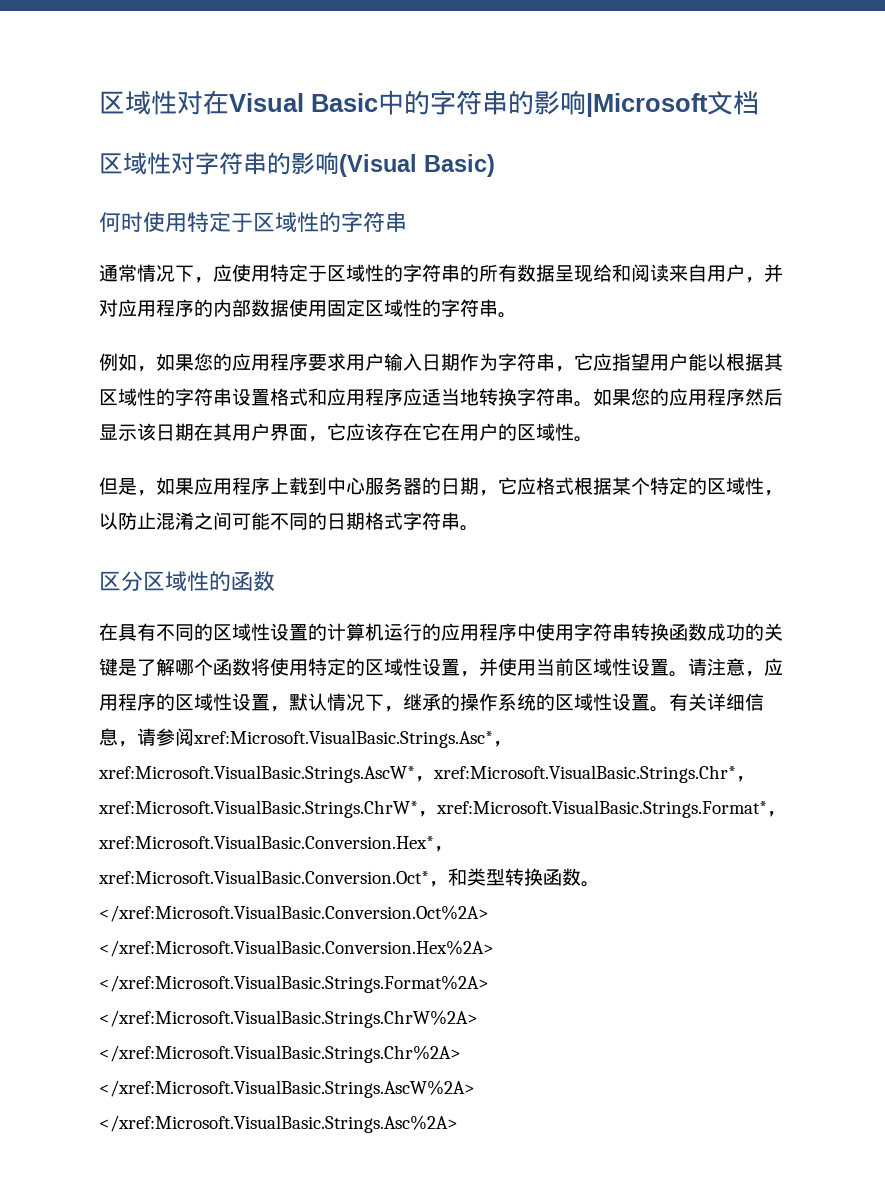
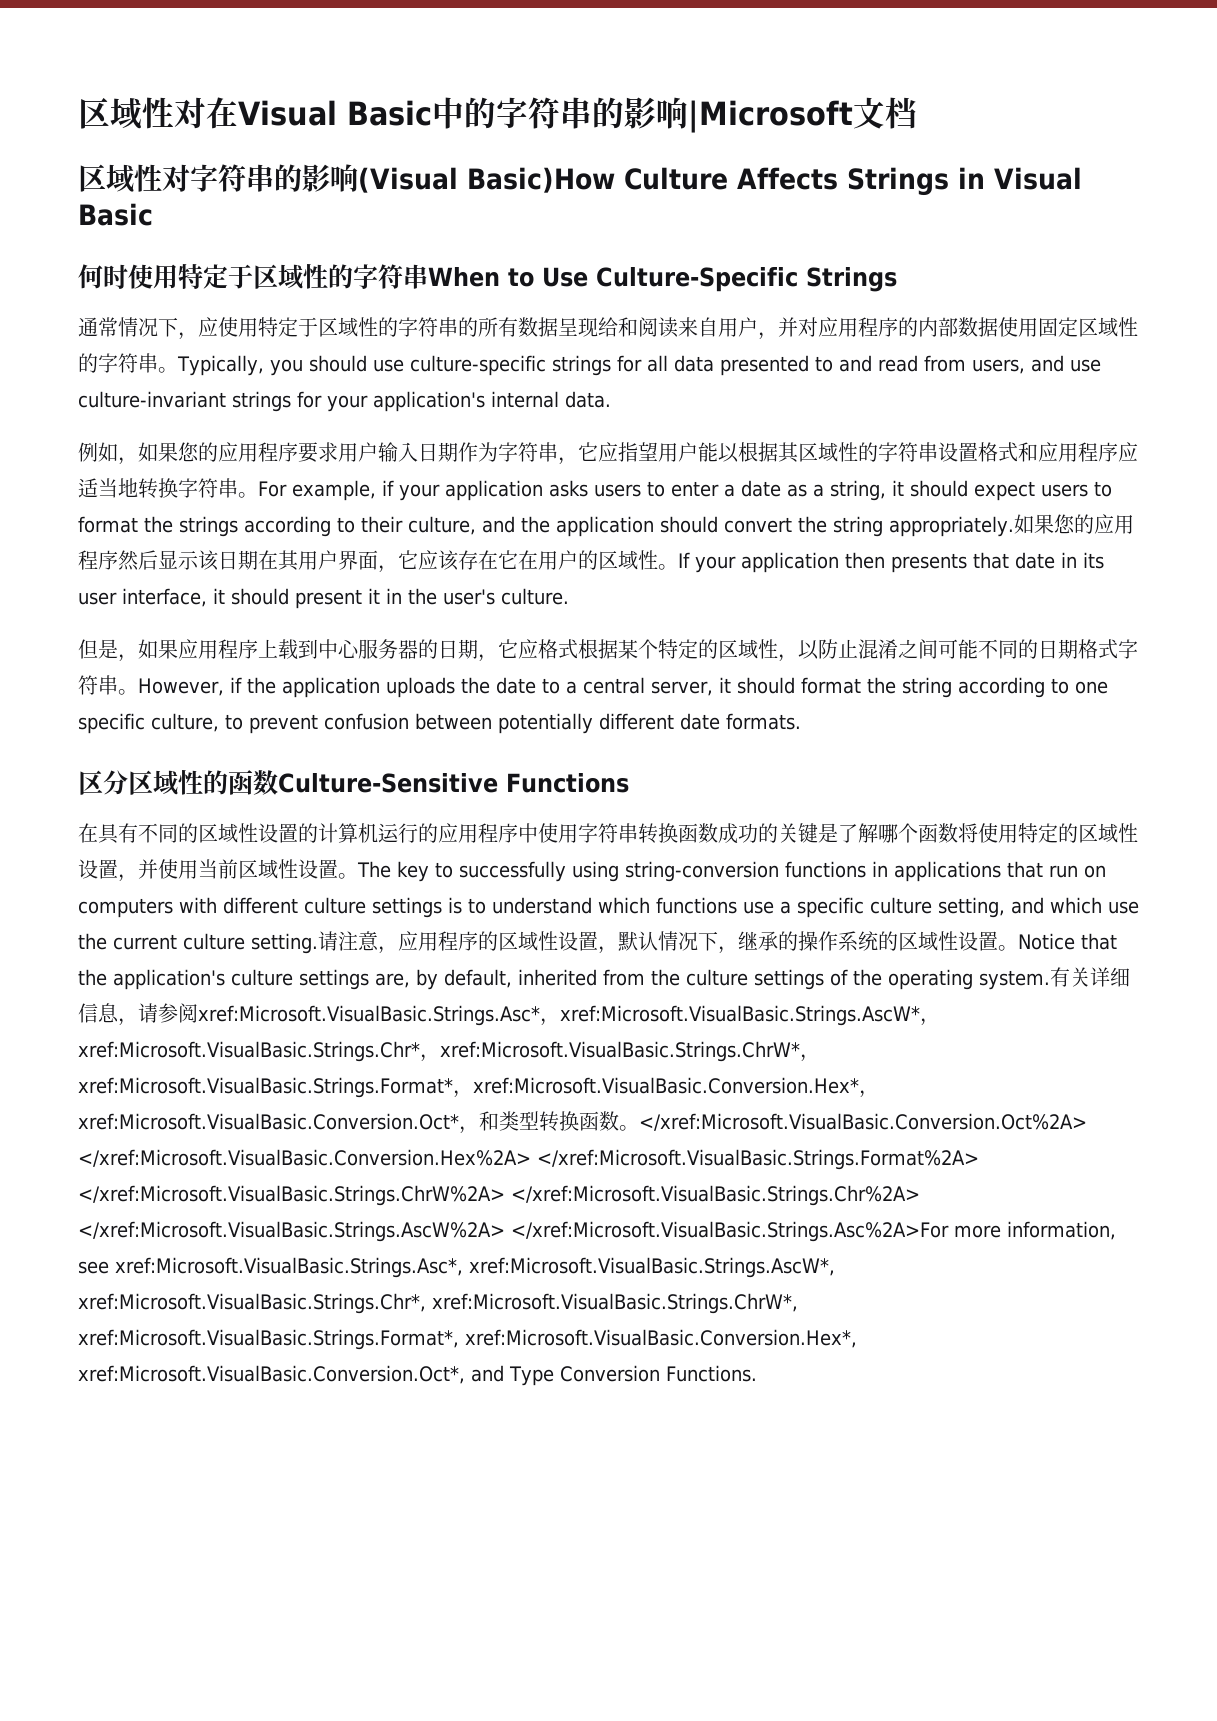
[424,154,495,177] Basic) -> [467,167,1082,196] [78,203,153,226] Basic)How Culture Affects Strings in Visual Basic
(407, 222) none -> [428,267,897,292] When to Use Culture-Specific Strings
(517, 315) none -> [177,355,1101,376] [78,391,611,412] Typically, you should use culture-specific strings for all data presented to and read from users, and use culture-invariant strings for your application's internal data.
(593, 404) none -> [258,480,1112,501] [78,516,1014,537] For example, if your application asks users to enter a date as a string, it should expect users to format the strings according to their culture, and the application should convert the string appropriately.
(593, 439) none -> [678,552,1104,573] [78,588,569,609] If your application then presents that date in its user interface, it should present it in the user's culture.
(479, 528) none -> [138,677,1108,698] [78,713,801,734] However, if the application uploads the date to a central server, it should format the string according to one specific culture, to prevent confusion between potentially different date formats.
(275, 581) none -> [278,773,629,793] Culture-Sensitive Functions
(688, 674) none -> [357,861,1106,882] [78,897,1139,918] [78,933,318,954] The key to successfully using string-conversion functions in applications that run on computers with different culture settings is to understand which functions use a specific culture setting, and which use the current culture setting.
(669, 709) none -> [1018,933,1117,950] [78,969,1050,990] Notice that the application's culture settings are, by default, inherited from the culture settings of the operating system.
[99,1115,458,1133] </xref:Microsoft.VisualBasic.Strings.Asc%2A> -> [510,1221,1116,1242] [78,1257,835,1278] [78,1293,798,1314] [78,1329,857,1350] [78,1365,757,1386] </xref:Microsoft.VisualBasic.Strings.Asc%2A>For more information, see xref:Microsoft.VisualBasic.Strings.Asc*, xref:Microsoft.VisualBasic.Strings.AscW*, xref:Microsoft.VisualBasic.Strings.Chr*, xref:Microsoft.VisualBasic.Strings.ChrW*, xref:Microsoft.VisualBasic.Strings.Format*, xref:Microsoft.VisualBasic.Conversion.Hex*, xref:Microsoft.VisualBasic.Conversion.Oct*, and Type Conversion Functions.

